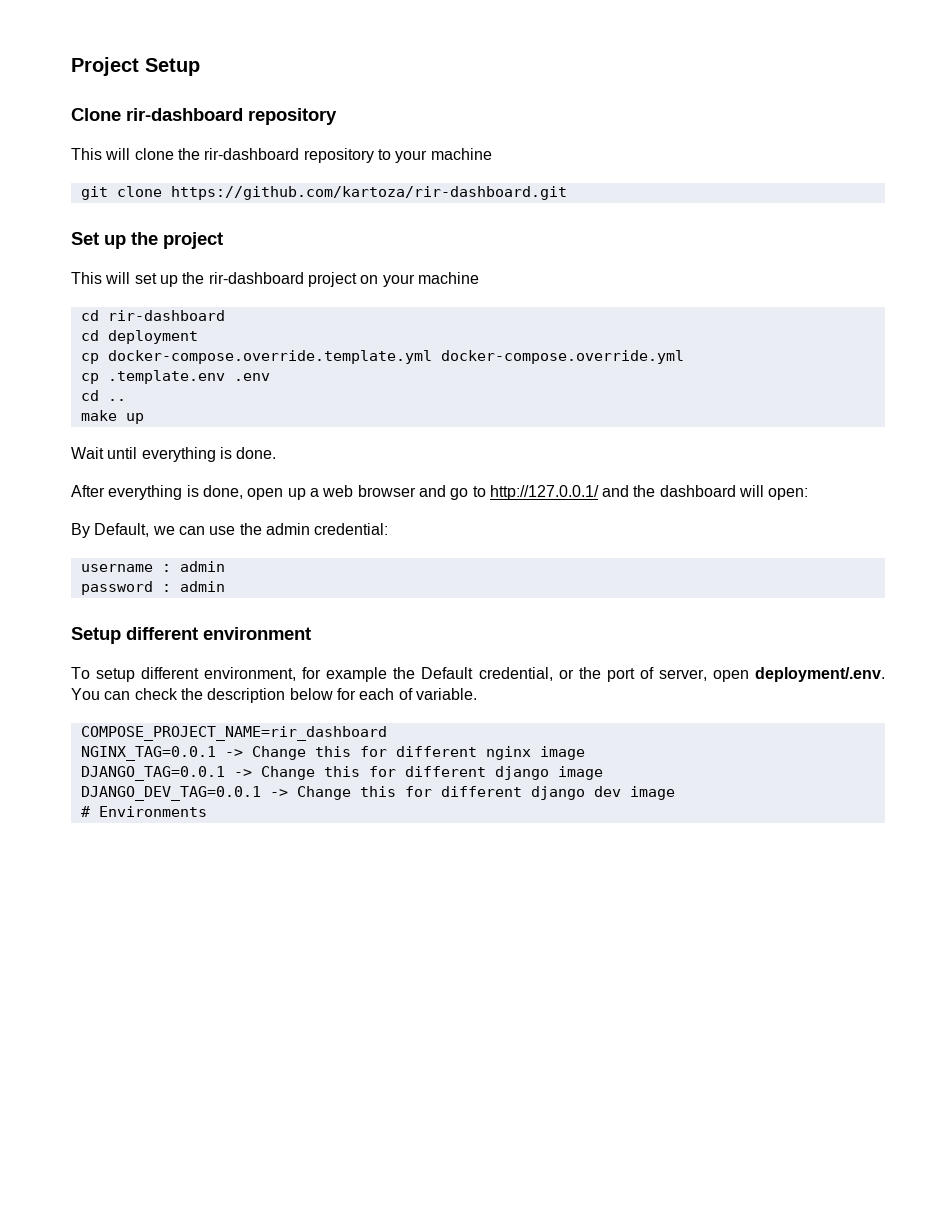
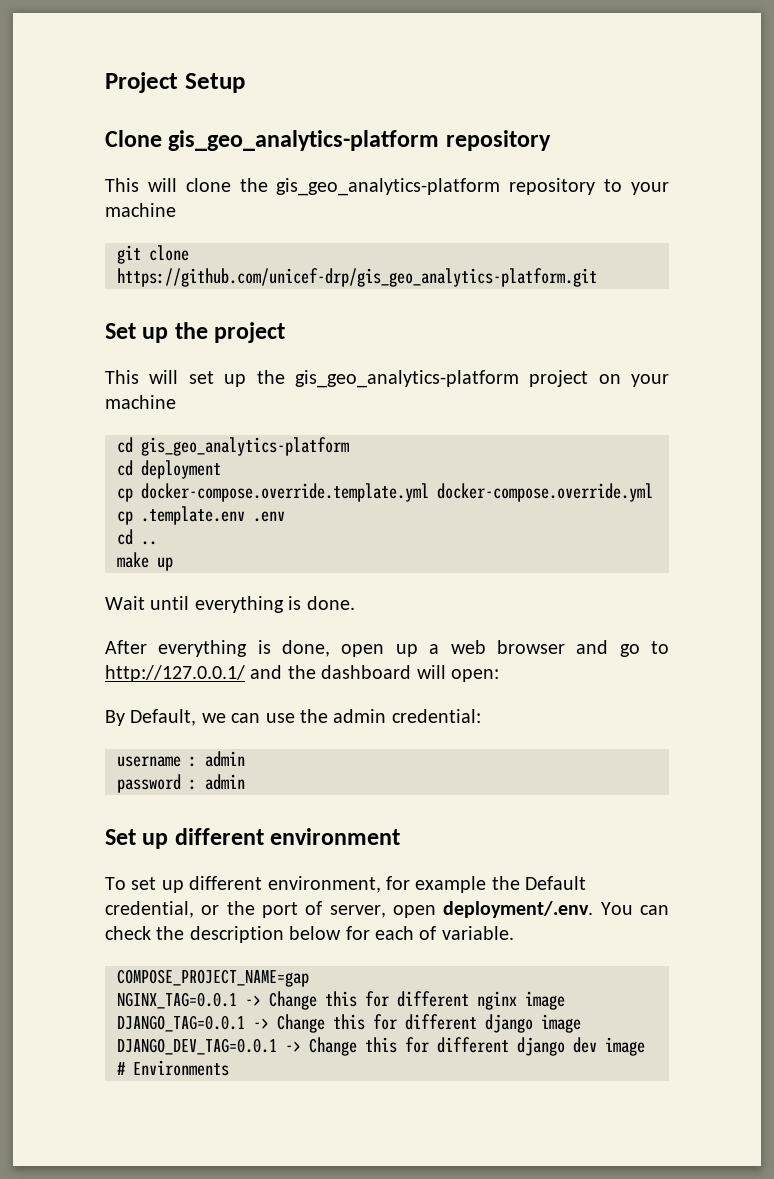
[126,108,243,121] rir-dashboard -> [168,130,440,151] gis_geo_analytics-platform
[204,148,300,160] rir-dashboard -> [276,178,501,196] gis_geo_analytics-platform
[170,186,567,200] https://github.com/kartoza/rir-dashboard.git -> [117,268,597,287] https://github.com/unicef-drp/gis_geo_analytics-platform.git
[208,272,304,284] rir-dashboard -> [294,370,519,388] gis_geo_analytics-platform
[107,310,225,321] rir-dashboard -> [141,437,349,456] gis_geo_analytics-platform
[71,627,121,644] Setup -> [105,829,169,849] Set up
[96,668,136,682] setup -> [131,877,184,893] set up
[80,726,387,741] COMPOSE_PROJECT_NAME=rir_dashboard -> [117,969,309,987] COMPOSE_PROJECT_NAME=gap

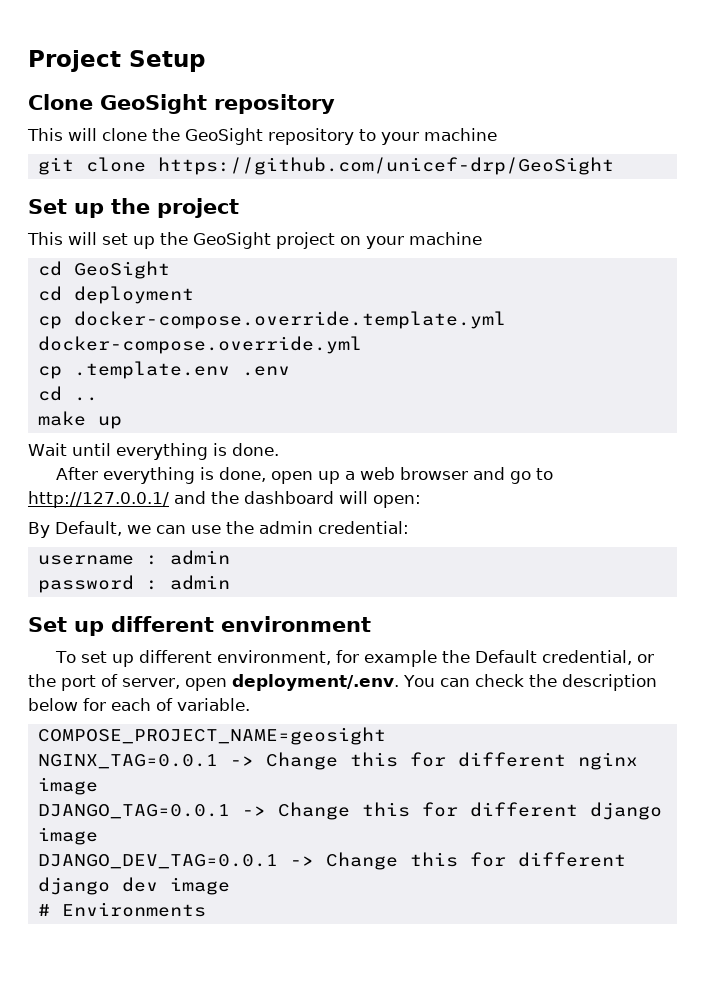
[168,130,440,151] gis_geo_analytics-platform -> [100,94,207,114] GeoSight
[276,178,501,196] gis_geo_analytics-platform -> [185,128,263,145] GeoSight
[117,268,597,287] https://github.com/unicef-drp/gis_geo_analytics-platform.git -> [157,157,614,175] https://github.com/unicef-drp/GeoSight
[294,370,519,388] gis_geo_analytics-platform -> [193,232,271,249] GeoSight
[141,437,349,456] gis_geo_analytics-platform -> [73,261,170,279] GeoSight
[117,969,309,987] COMPOSE_PROJECT_NAME=gap -> [37,727,386,745] COMPOSE_PROJECT_NAME=geosight

